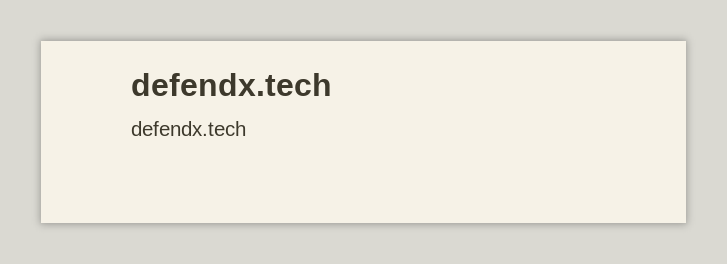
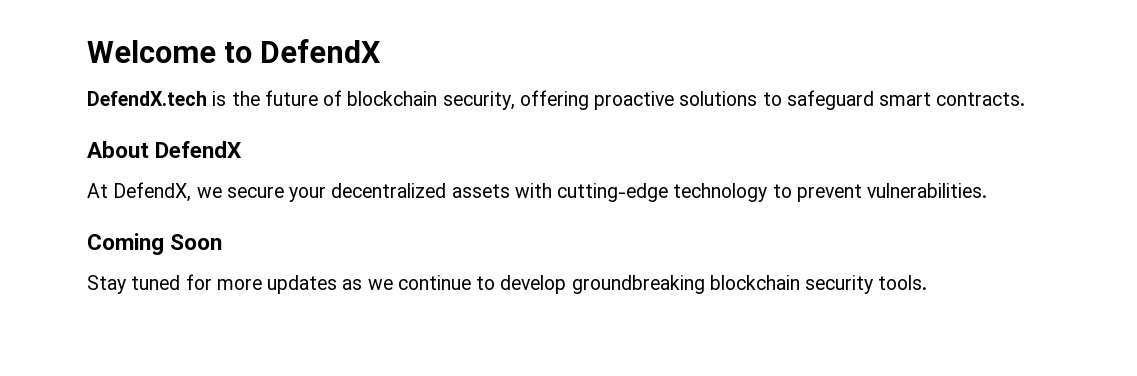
[131,73,332,96] [131,121,246,136] defendx.tech // defendx.tech -> [87,39,382,63] [87,90,1026,110] [87,141,243,158] [87,182,988,202] [87,233,223,255] [87,274,928,294] Welcome to DefendX // DefendX.tech is the future of blockchain security, offering proactive solutions to safeguard smart contracts. // About DefendX // At DefendX, we secure your decentralized assets with cutting-edge technology to prevent vulnerabilities. // Coming Soon // Stay tuned for more updates as we continue to develop groundbreaking blockchain security tools.

